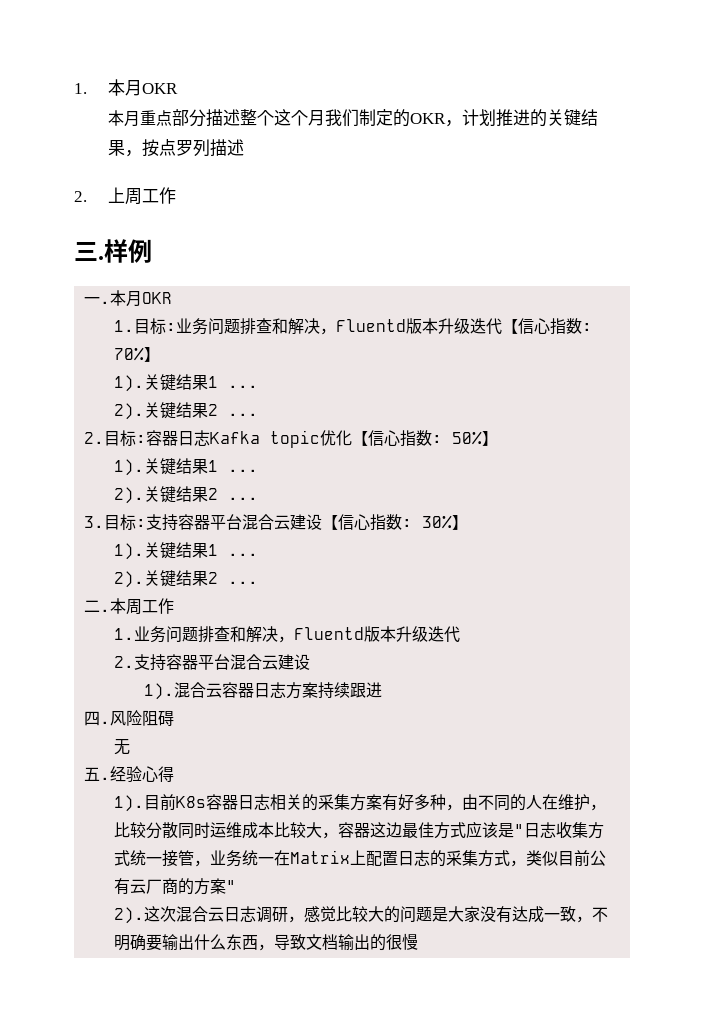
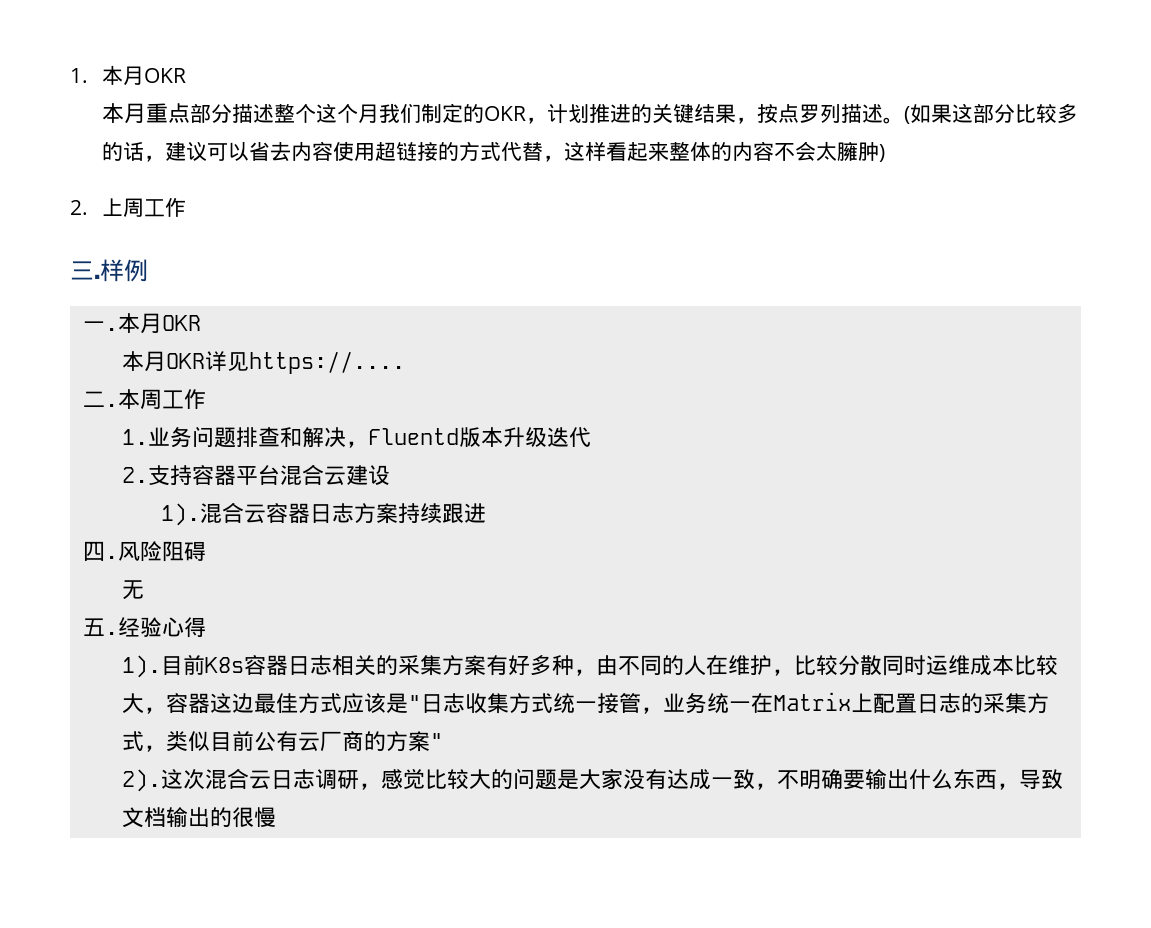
(244, 147) none -> [882,103,1078,124] [101,141,885,162] 。(如果这部分比较多的话，建议可以省去内容使用超链接的方式代替，这样看起来整体的内容不会太臃肿)
[114,318,593,335] [114,347,161,362] [114,374,259,392] [114,402,259,420] [84,430,499,448] [114,458,259,476] [114,486,259,504] [84,514,469,531] [114,542,259,560] [114,570,259,588] 1.目标:业务问题排查和解决，Fluentd版本升级迭代【信心指数: 70%】 // 1).关键结果1 ... // 2).关键结果2 ... // 2.目标:容器日志Kafka topic优化【信心指数: 50%】 // 1).关键结果1 ... // 2).关键结果2 ... // 3.目标:支持容器平台混合云建设【信心指数: 30%】 // 1).关键结果1 ... // 2).关键结果2 ... -> [121,351,405,374] 本月OKR详见https://....

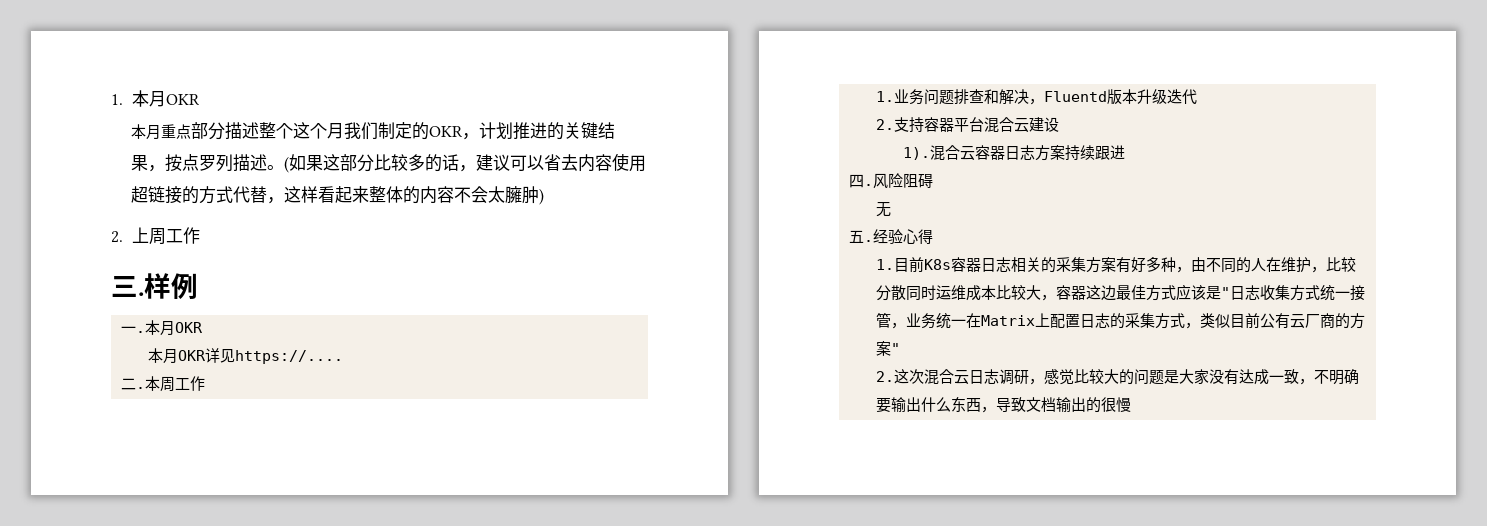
[121,655,161,678] 1). -> [876,259,895,270] 1.
[121,769,161,792] 2). -> [876,371,895,382] 2.

